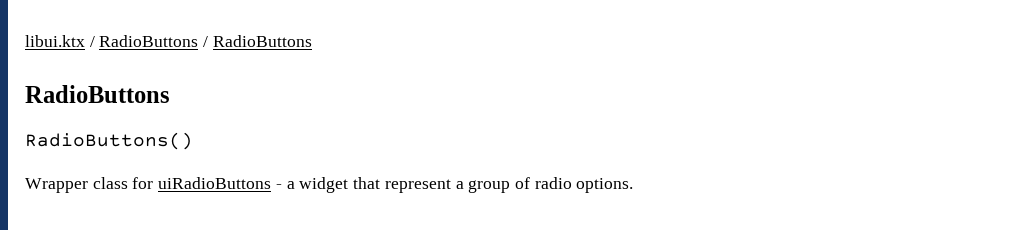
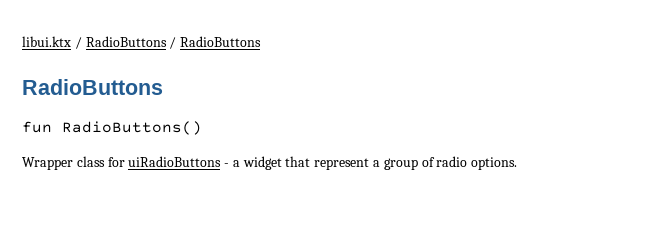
(170, 94) none -> [22,121,52,133] fun

